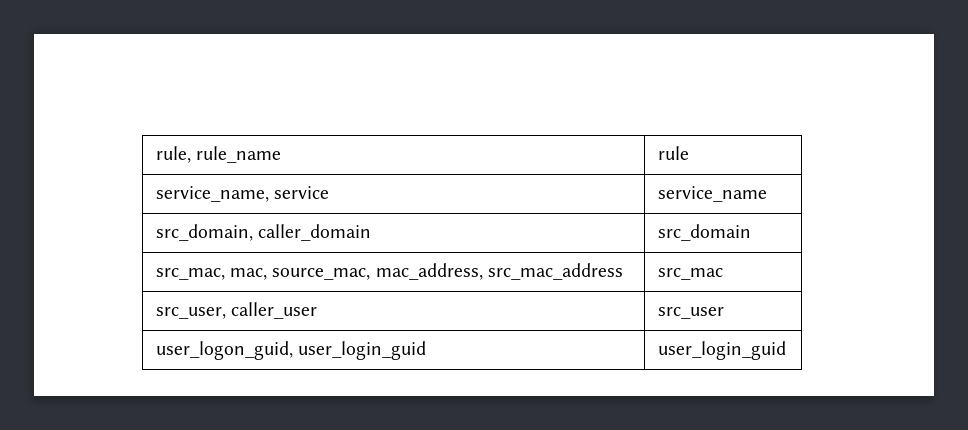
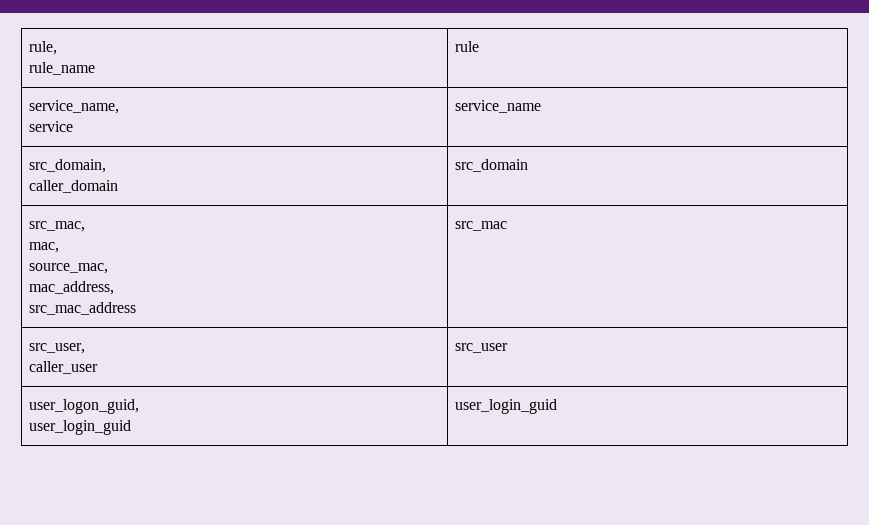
(191, 154) none -> (57, 48) //
(269, 194) none -> (119, 107) //
(253, 232) none -> (106, 166) //
(225, 274) none -> (85, 226) //
(268, 274) none -> (59, 247) //
(371, 274) none -> (108, 268) //
(483, 271) none -> (114, 288) //
(226, 313) none -> (85, 348) //
(293, 350) none -> (139, 406) //

